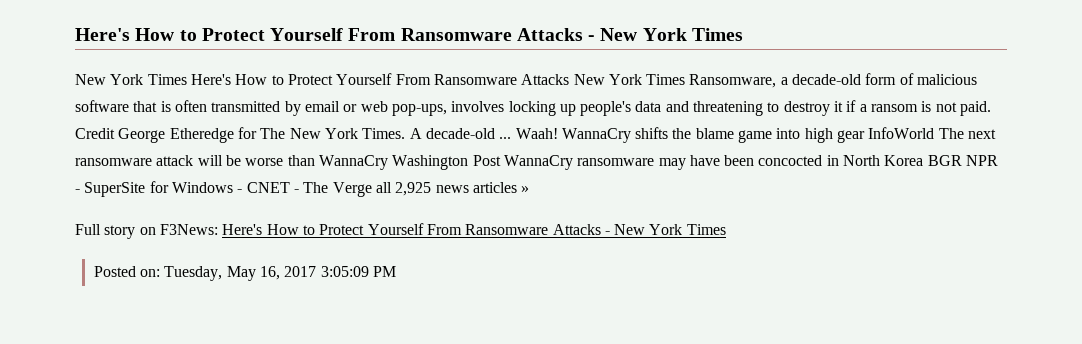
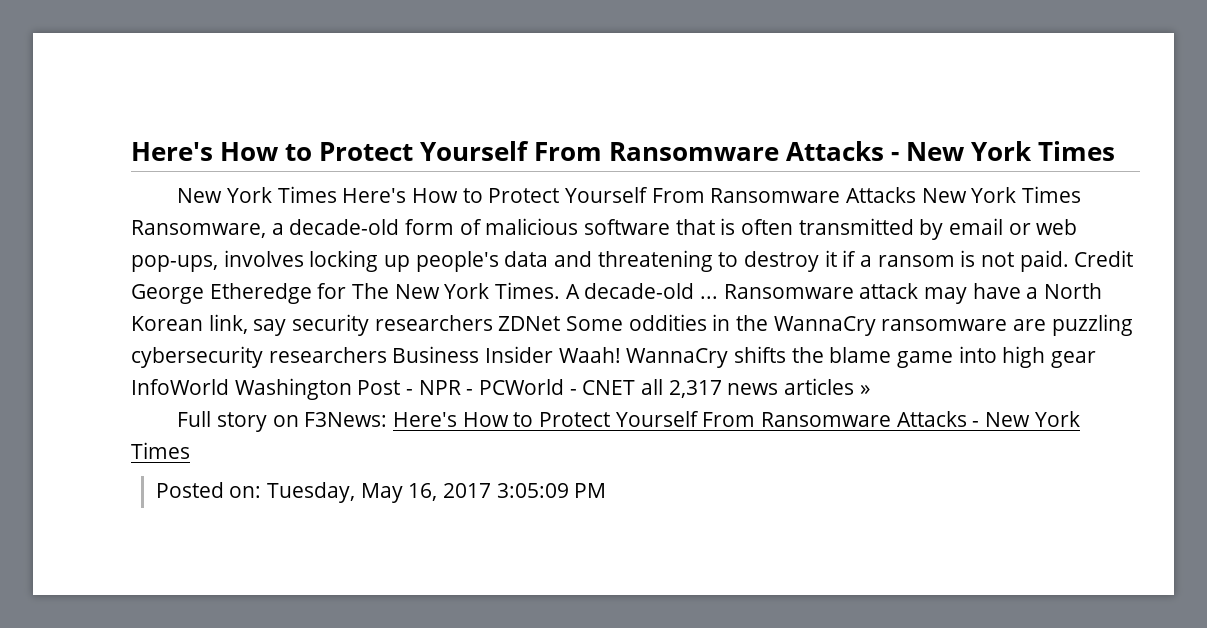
(512, 138) none -> [723,283,1103,304] [131,314,1133,336] [131,346,554,368] Ransomware attack may have a North Korean link, say security researchers ZDNet Some oddities in the WannaCry ransomware are puzzling cybersecurity researchers Business Insider
[938,128,997,139] [75,155,999,170] [75,181,432,197] The next ransomware attack will be worse than WannaCry Washington Post WannaCry ransomware may have been concocted in North Korea BGR NPR - SuperSite for Windows - CNET - The Verge all 2,925 -> [234,378,722,400] Washington Post - NPR - PCWorld - CNET all 2,317

